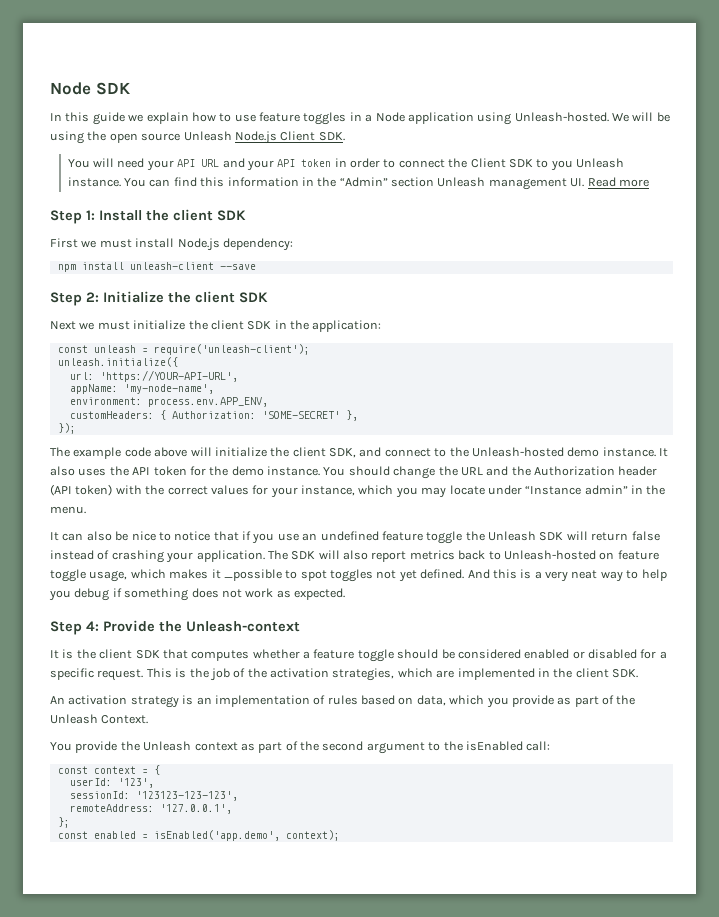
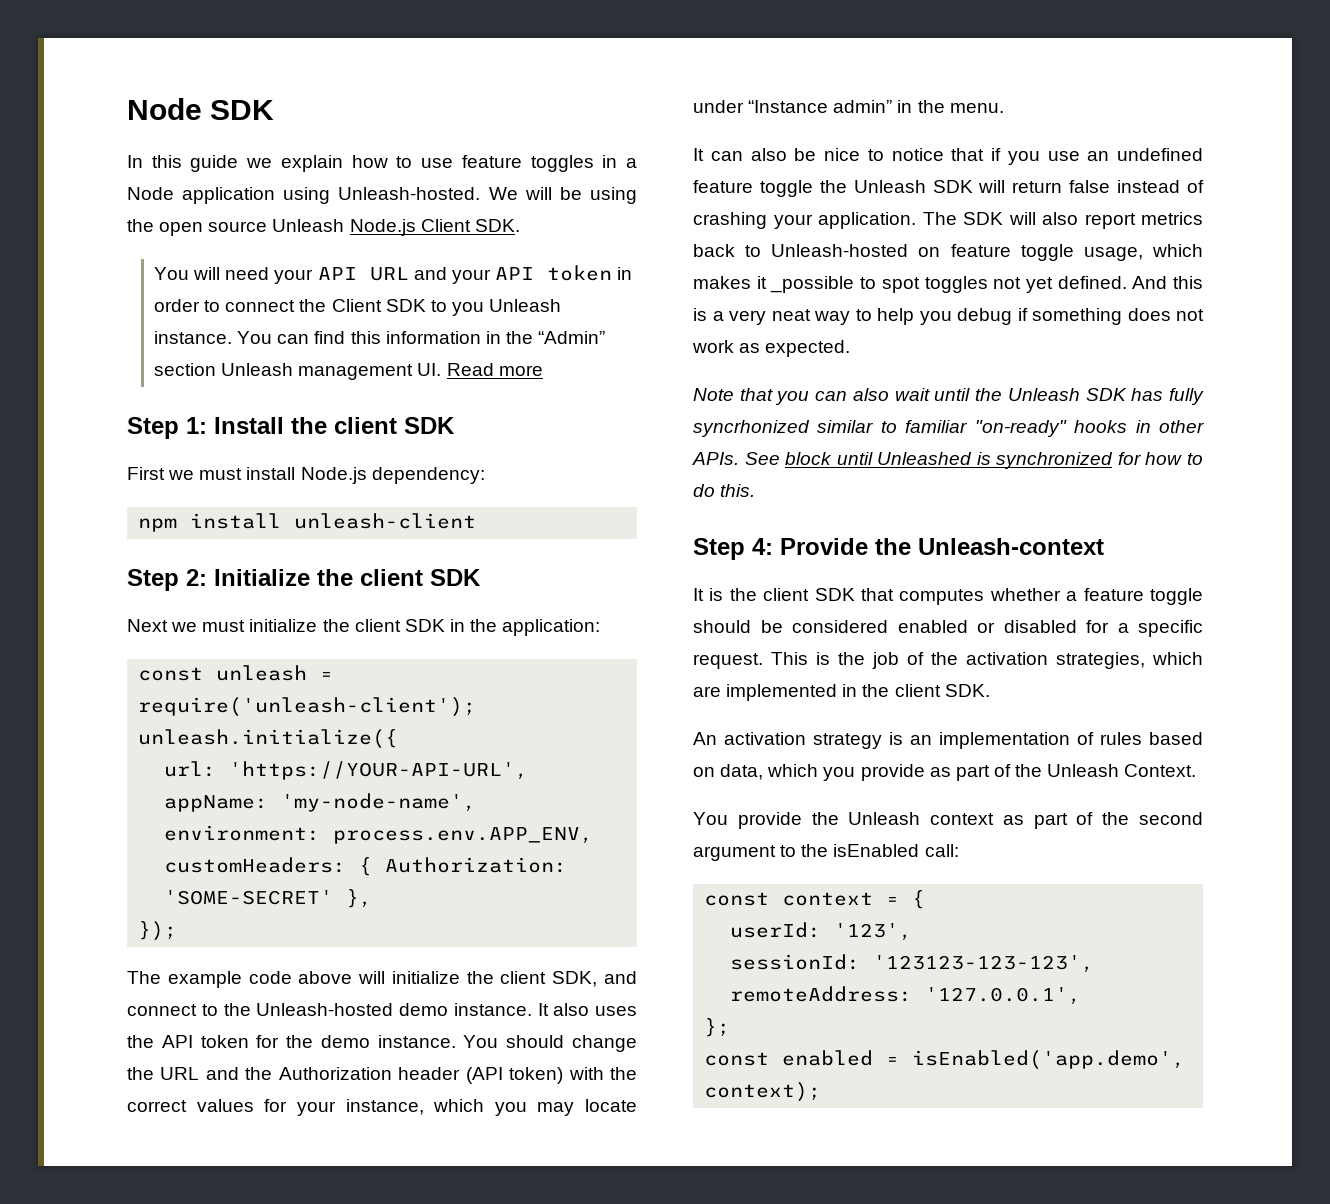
[219,264,256,270] --save -> (477, 521) none
(345, 594) none -> [693,388,1204,405] [693,420,1204,437] [692,452,1203,469] [693,484,756,497] // Note that you can also wait until the Unleash SDK has fully syncrhonized similar to familiar "on-ready" hooks in other APIs. See block until Unleashed is synchronized for how to do this.

